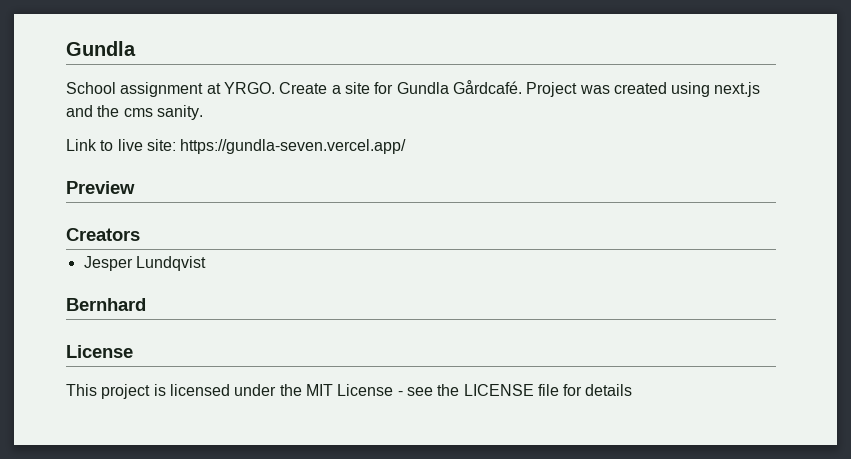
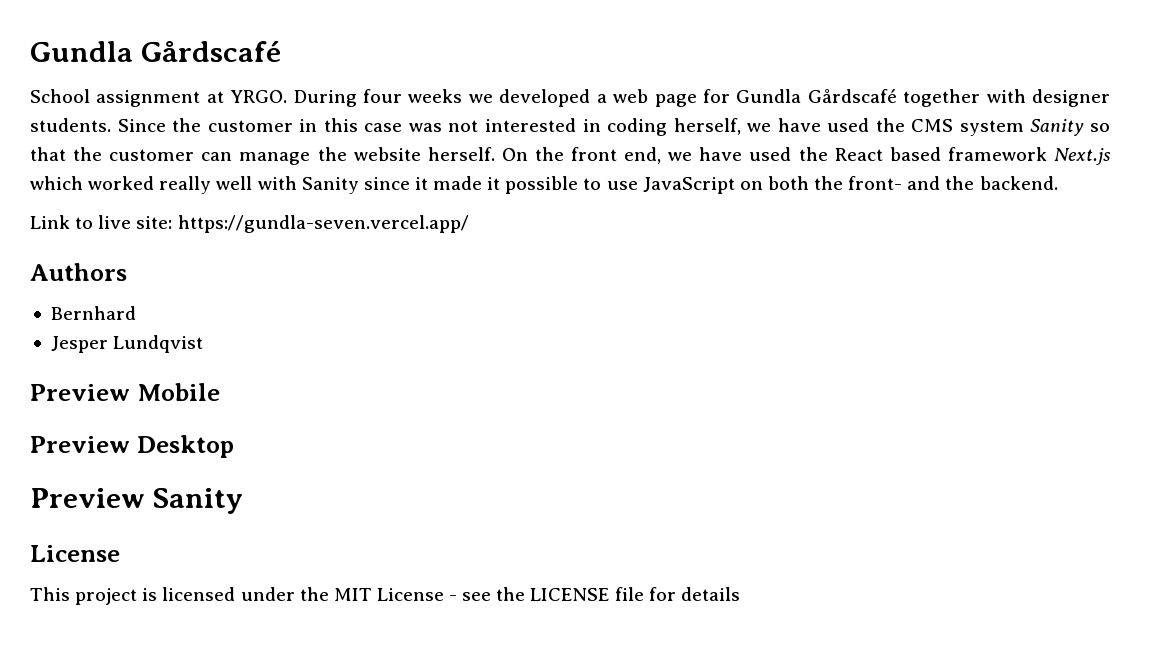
[66,41,136,56] Gundla -> [30,41,281,62] Gundla Gårdscafé
[279,80,761,97] [66,105,203,120] Create a site for Gundla Gårdcafé. Project was created using next.js and the cms sanity. -> [293,89,1110,107] [30,118,1110,136] [30,147,1111,165] [30,176,1058,194] During four weeks we developed a web page for Gundla Gårdscafé together with designer students. Since the customer in this case was not interested in coding herself, we have used the CMS system Sanity so that the customer can manage the website herself. On the front end, we have used the React based framework Next.js which worked really well with Sanity since it made it possible to use JavaScript on both the front- and the backend.
[66,181,135,194] [66,228,140,241] Preview // Creators -> [30,263,127,281] [50,306,136,320] Authors // Bernhard
[66,298,146,311] Bernhard -> [30,383,220,401] [30,435,234,458] [30,488,243,514] Preview Mobile // Preview Desktop // Preview Sanity

